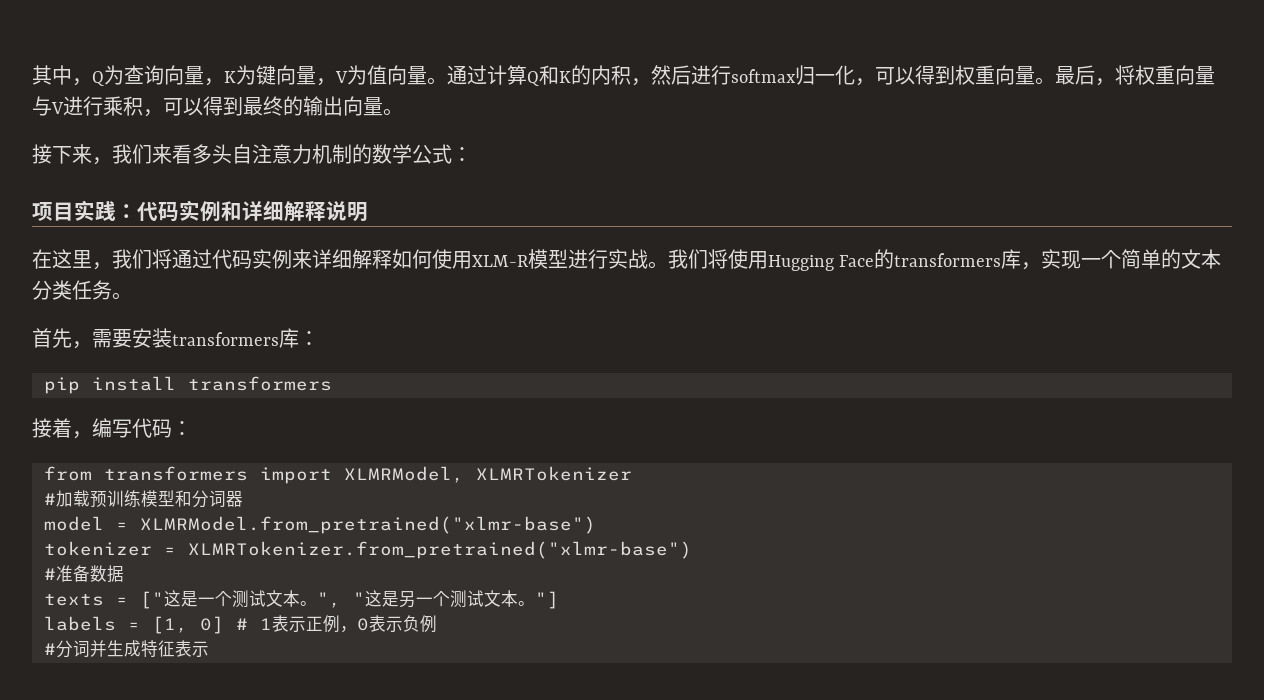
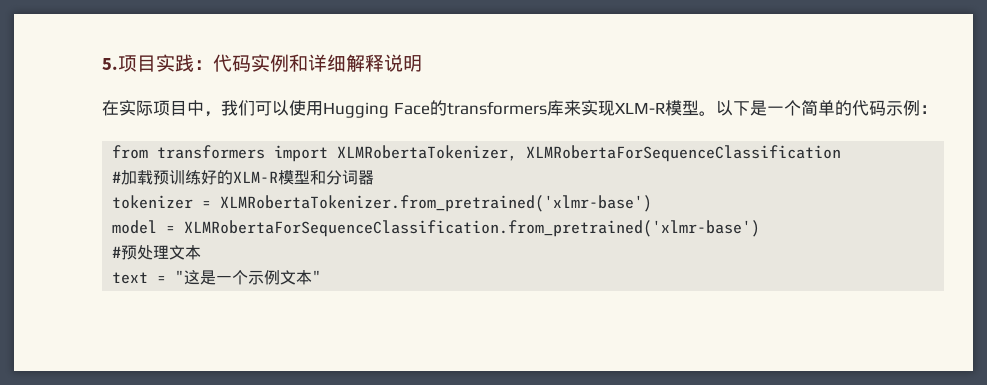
[32,65,1215,86] [32,96,403,117] [32,144,472,165] 其中，Q为查询向量，K为键向量，V为值向量。通过计算Q和K的内积，然后进行softmax归一化，可以得到权重向量。最后，将权重向量与V进行乘积，可以得到最终的输出向量。 // 接下来，我们来看多头自注意力机制的数学公式： // -> [102,58,118,70] 5.
[52,249,728,270] 这里，我们将通过代码实例来详细解释如何使用XLM-R模型进行实战。我们将 -> [119,100,289,117] 实际项目中，我们可以
[1021,249,1222,270] [32,280,132,300] [32,328,319,349] [44,376,332,394] [32,418,172,439] ，实现一个简单的文本分类任务。 // 首先，需要安装transformers库： // pip install transformers // 接着，编写代码 -> [563,100,920,116] 来实现XLM-R模型。以下是一个简单的代码示例
[344,466,632,483] XLMRModel, XLMRTokenizer -> [337,145,842,162] XLMRobertaTokenizer, XLMRobertaForSequenceClassification
(141, 498) none -> [201,170,279,185] 好的XLM-R
(243, 499) none -> [112,195,653,212] // tokenizer = XLMRobertaTokenizer.from_pretrained('xlmr-base')
[140,516,596,534] [44,541,692,559] [44,565,124,583] [44,590,559,609] [44,615,437,634] [44,640,209,658] XLMRModel.from_pretrained("xlmr-base") // tokenizer = XLMRTokenizer.from_pretrained("xlmr-base") // #准备数据 // texts = ["这是一个测试文本。", "这是另一个测试文本。"] // labels = [1, 0] # 1表示正例，0表示负例 // #分词并生成特征表示 -> [184,220,761,237] [112,245,202,260] [112,270,322,285] XLMRobertaForSequenceClassification.from_pretrained('xlmr-base') // #预处理文本 // text = "这是一个示例文本"

